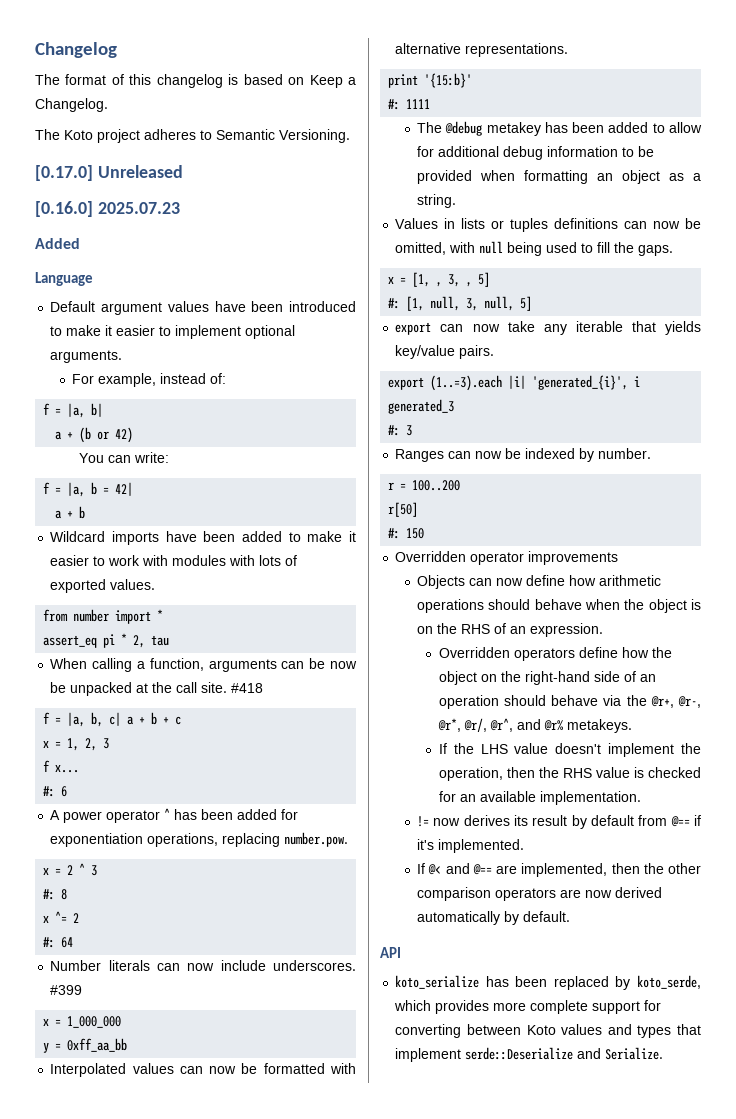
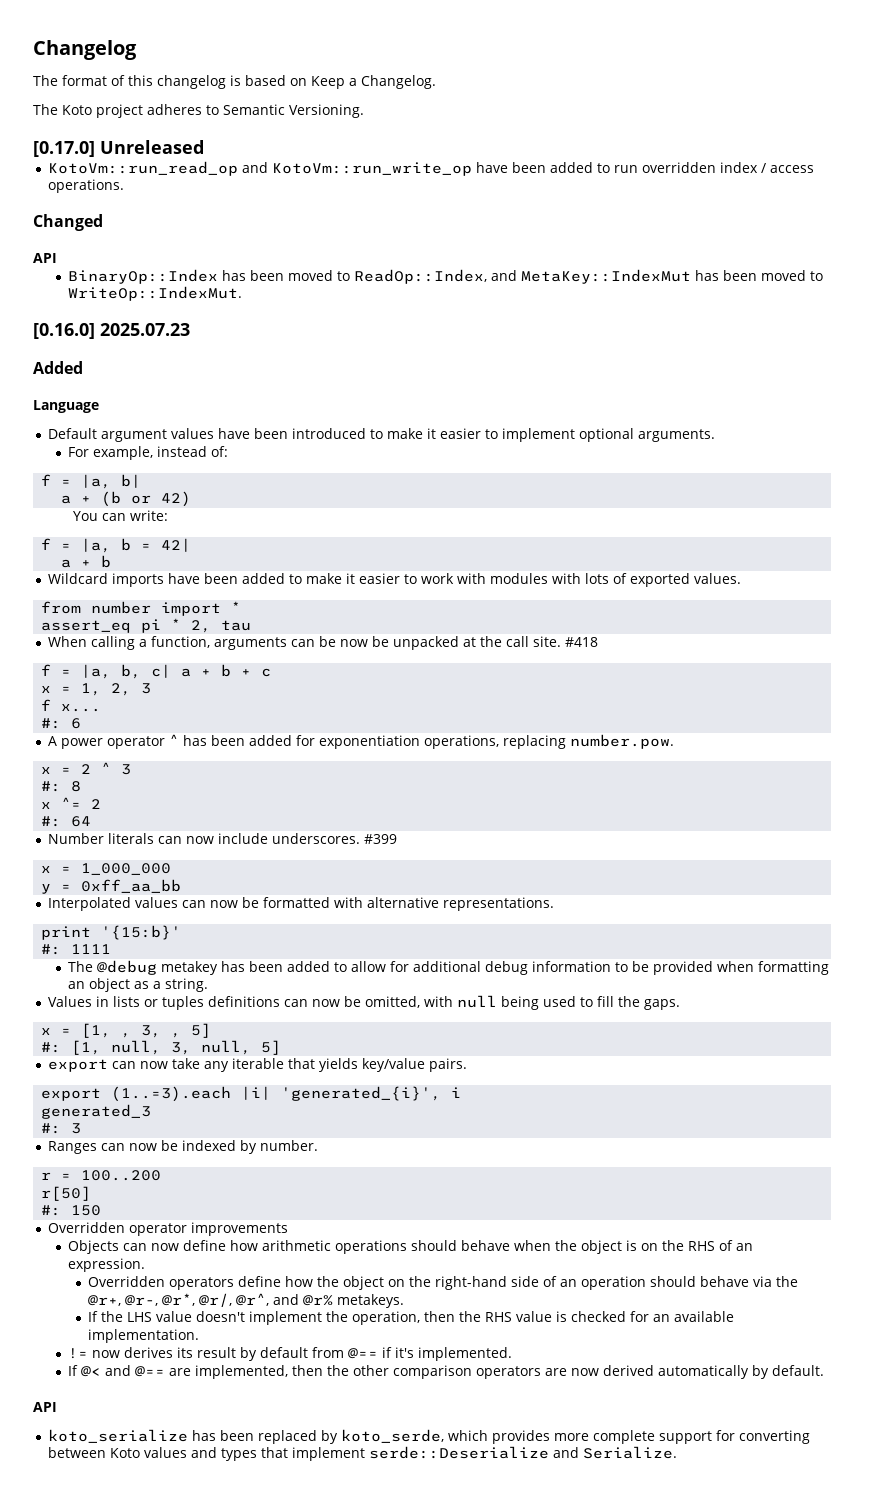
(183, 171) none -> [48,161,815,176] [48,179,125,193] [33,214,103,231] [33,253,57,263] [68,269,824,284] [68,286,243,301] // KotoVm::run_read_op and KotoVm::run_write_op have been added to run overridden index / access operations. // Changed // API // BinaryOp::Index has been moved to ReadOp::Index, and MetaKey::IndexMut has been moved to WriteOp::IndexMut.

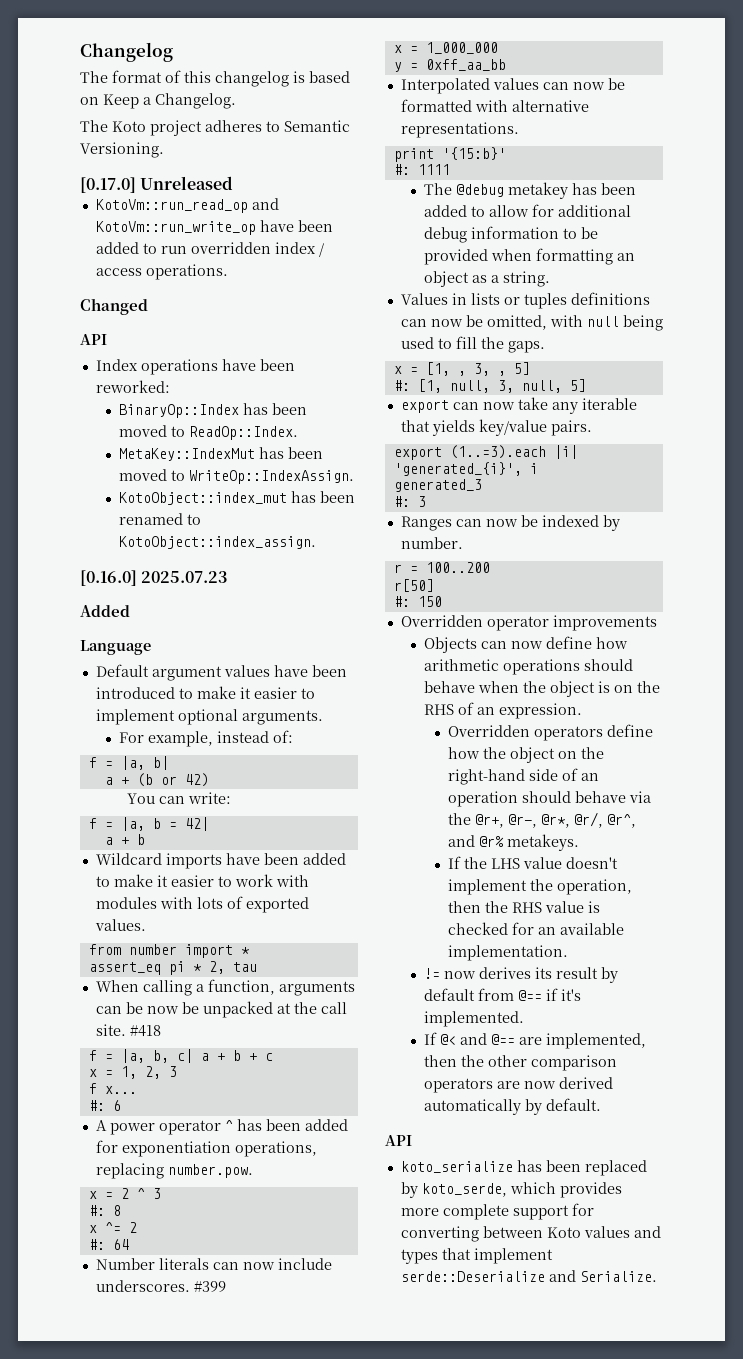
(57, 258) none -> [95,359,295,375] [95,380,170,393] // Index operations have been reworked:
[354,269,518,284] ReadOp::Index, and -> [189,426,299,440] ReadOp::Index. //
[68,286,243,301] WriteOp::IndexMut. -> [189,470,355,484] [119,491,356,505] [119,513,202,525] [119,536,317,549] WriteOp::IndexAssign. // KotoObject::index_mut has been renamed to KotoObject::index_assign.

